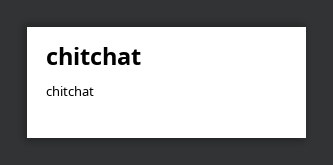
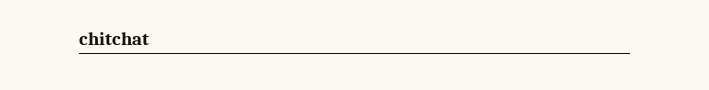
[46,47,141,65] [46,86,94,96] chitchat // chitchat -> [79,32,149,45] chitchat

